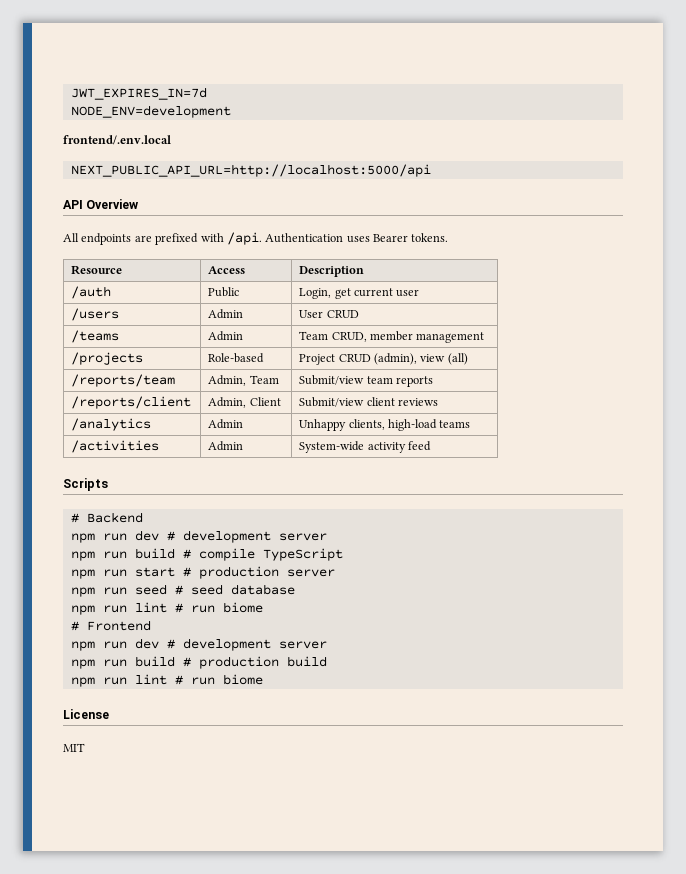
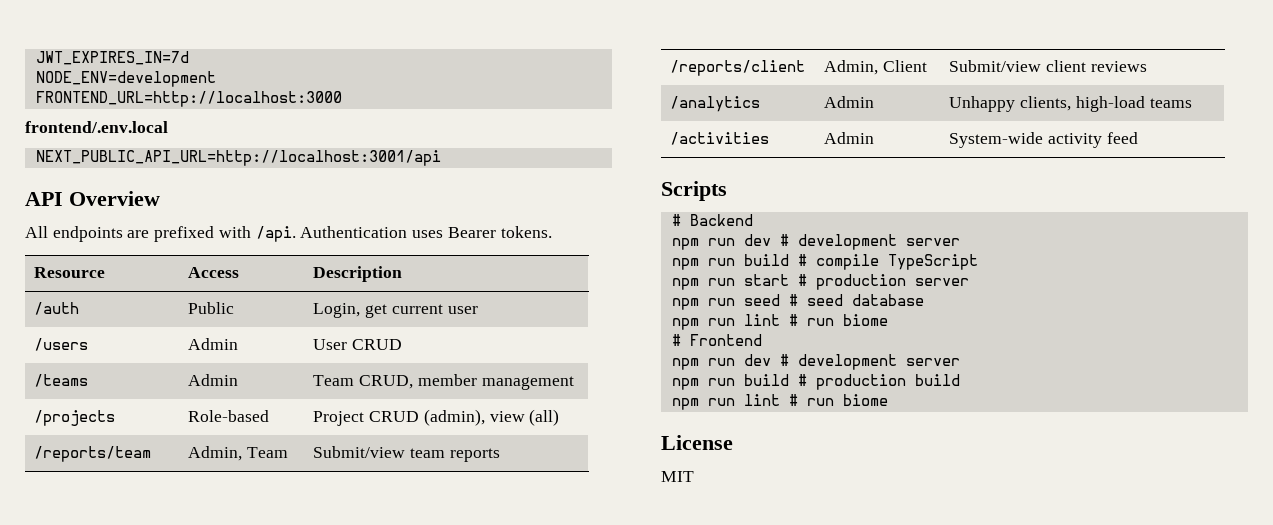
(231, 111) none -> [35,91,342,107] // FRONTEND_URL=http://localhost:3000
[70,164,431,177] NEXT_PUBLIC_API_URL=http://localhost:5000/api -> [35,150,441,166] NEXT_PUBLIC_API_URL=http://localhost:3001/api

